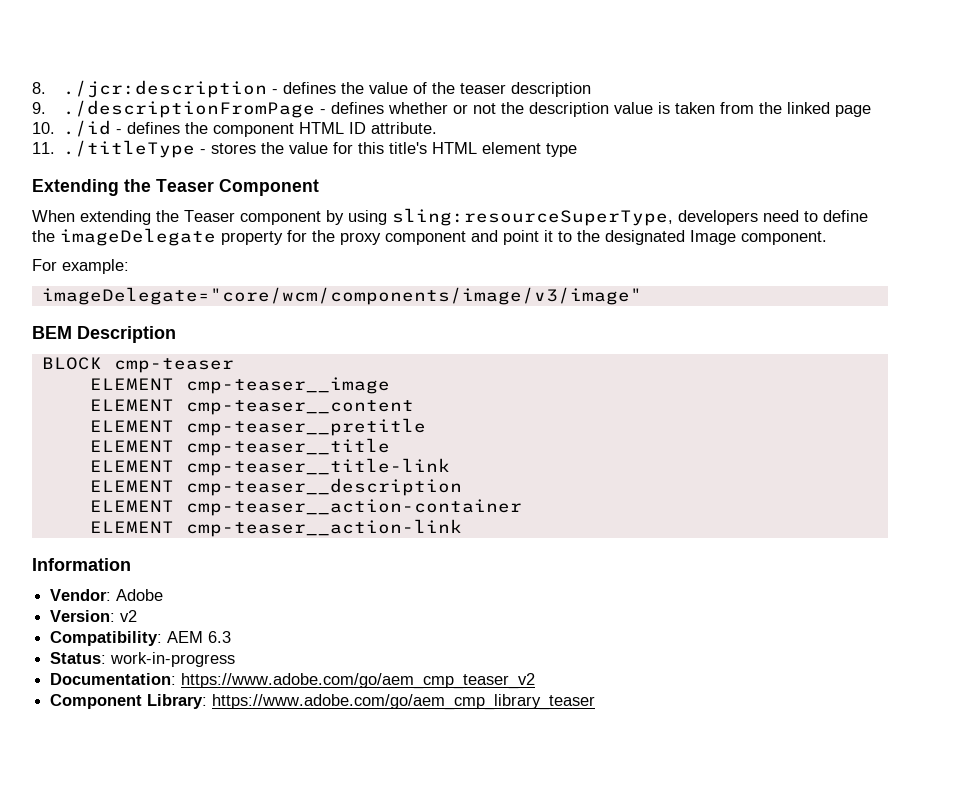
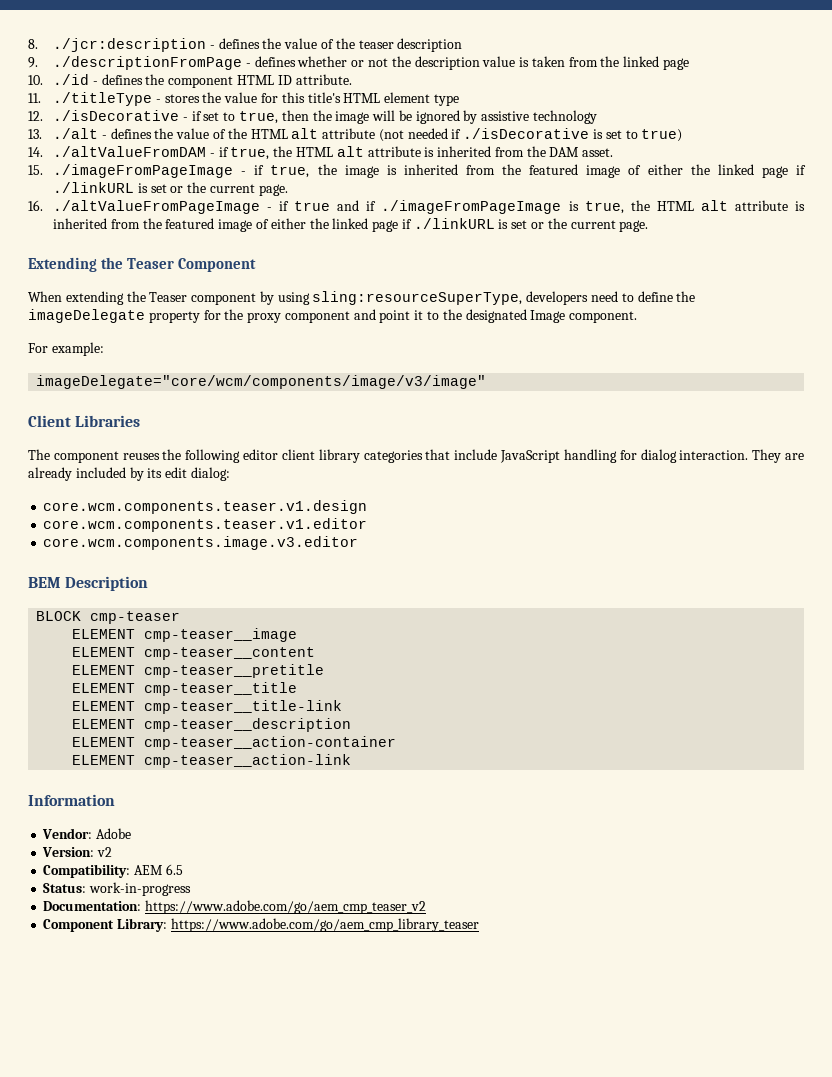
(578, 150) none -> [28,110,597,124] [28,128,683,142] [28,146,614,160] [28,164,806,178] [53,182,288,196] [28,200,806,214] [53,218,649,232] // 12. ./isDecorative - if set to true, then the image will be ignored by assistive technology // 13. ./alt - defines the value of the HTML alt attribute (not needed if ./isDecorative is set to true) // 14. ./altValueFromDAM - if true, the HTML alt attribute is inherited from the DAM asset. // 15. ./imageFromPageImage - if true, the image is inherited from the featured image of either the linked page if ./linkURL is set or the current page. // 16. ./altValueFromPageImage - if true and if ./imageFromPageImage is true, the HTML alt attribute is inherited from the featured image of either the linked page if ./linkURL is set or the current page.
(642, 296) none -> [28,415,141,427] [28,449,805,463] [28,467,230,481] [43,500,368,514] [43,518,368,532] [43,536,359,550] // Client Libraries // The component reuses the following editor client library categories that include JavaScript handling for dialog interaction. They are already included by its edit dialog: // core.wcm.components.teaser.v1.design // core.wcm.components.teaser.v1.editor // core.wcm.components.image.v3.editor
[208,631,232,643] 6.3 -> [165,864,183,875] 6.5

